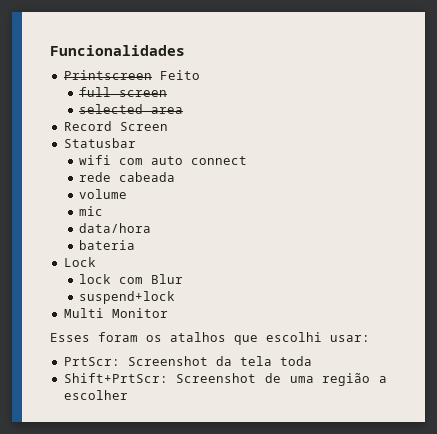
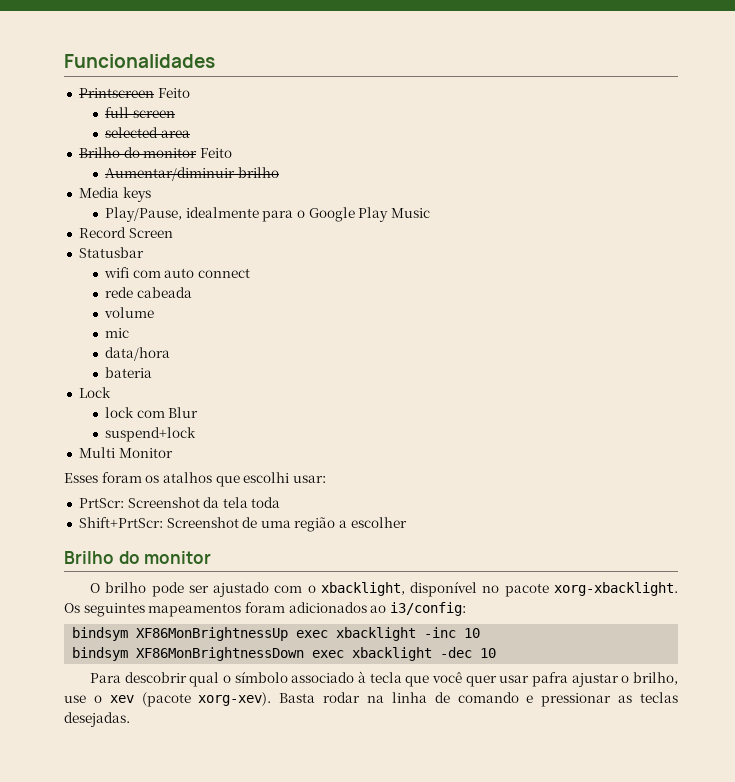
(184, 110) none -> [78,147,232,158] [104,167,279,181] [78,187,151,202] [104,207,430,222] // Brilho do monitor Feito // Aumentar/diminuir brilho // Media keys // Play/Pause, idealmente para o Google Play Music
(128, 395) none -> [64,551,212,564] [89,582,678,597] [64,602,466,617] [72,627,481,641] [72,647,497,661] [89,671,678,687] [64,692,678,707] [64,712,130,727] // Brilho do monitor // O brilho pode ser ajustado com o xbacklight, disponível no pacote xorg-xbacklight. Os seguintes mapeamentos foram adicionados ao i3/config: // bindsym XF86MonBrightnessUp exec xbacklight -inc 10 // bindsym XF86MonBrightnessDown exec xbacklight -dec 10 // Para descobrir qual o símbolo associado à tecla que você quer usar pafra ajustar o brilho, use o xev (pacote xorg-xev). Basta rodar na linha de comando e pressionar as teclas desejadas.

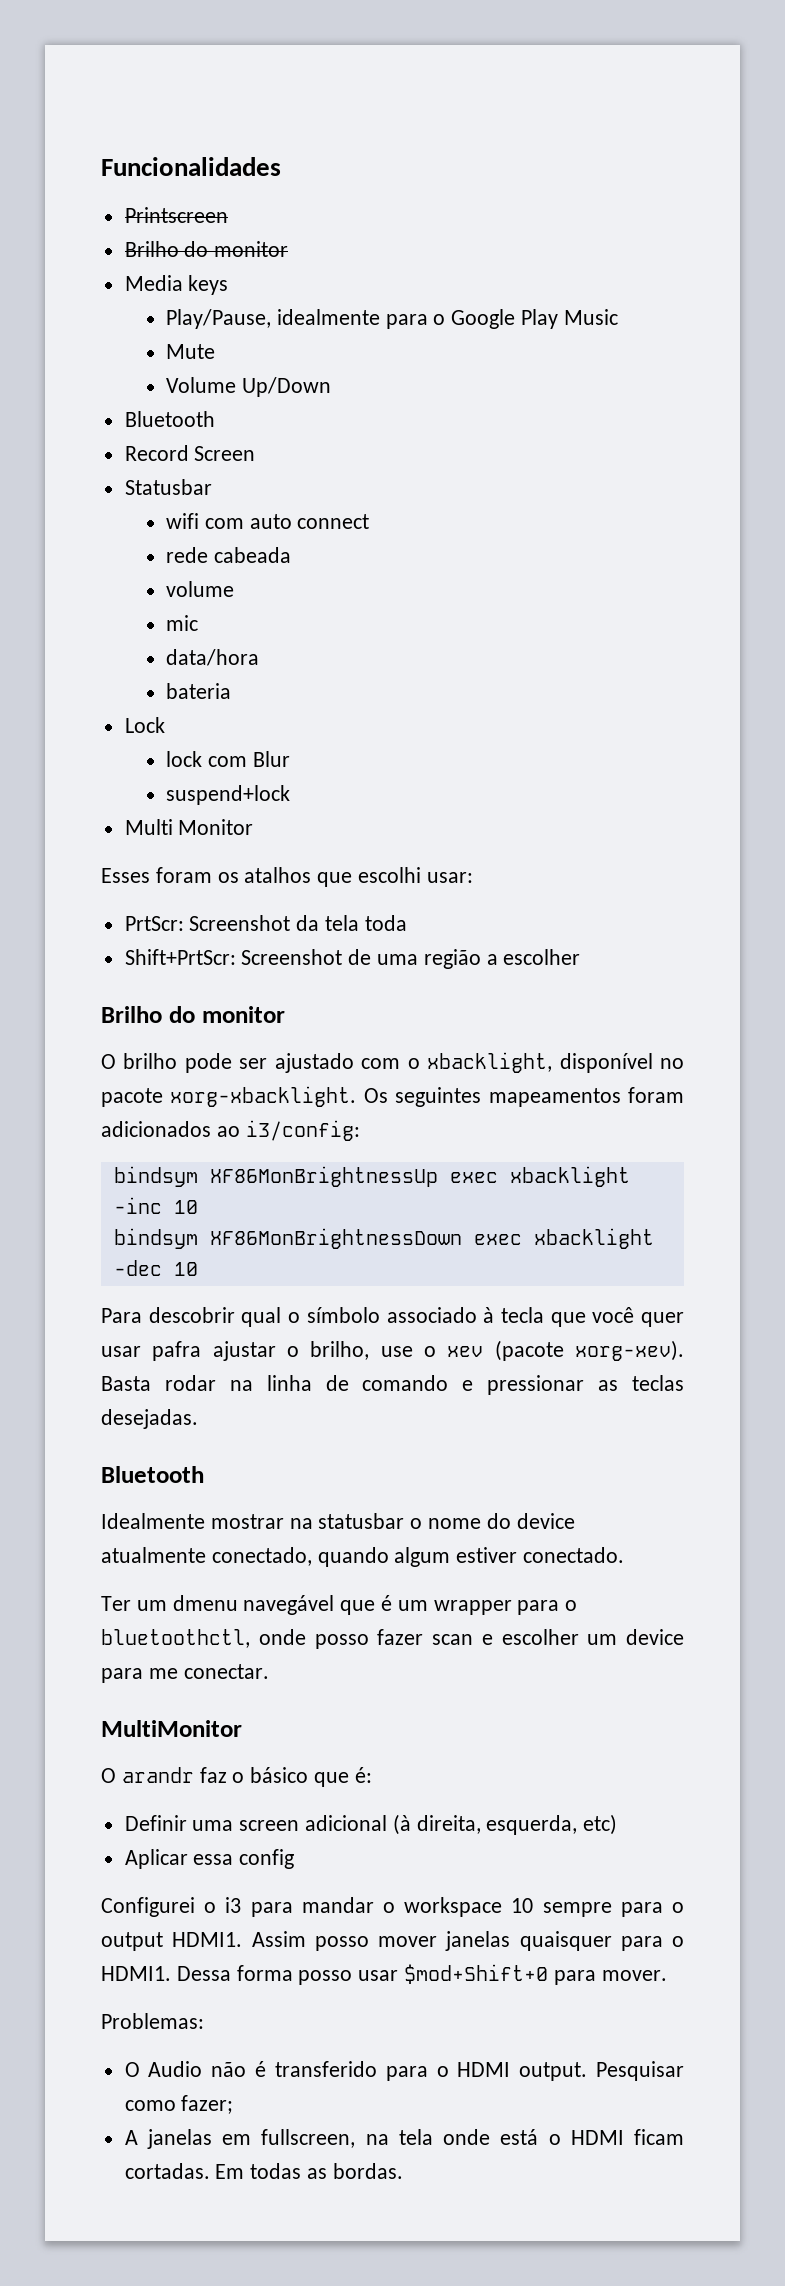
[157,88,190,98] [104,107,175,118] [104,127,190,138] [78,147,232,158] [104,167,279,181] Feito // full screen // selected area // Brilho do monitor Feito // Aumentar/diminuir brilho -> [124,241,289,257] // Brilho do monitor
(430, 213) none -> [165,344,215,359] [165,377,331,397] [124,411,215,427] // Mute // Volume Up/Down // Bluetooth
(130, 719) none -> [101,1466,204,1483] [101,1513,575,1529] [101,1547,625,1567] [101,1595,578,1615] [101,1629,684,1649] [101,1664,269,1683] [101,1720,242,1737] [101,1767,372,1787] [124,1814,618,1835] [124,1849,295,1869] [101,1897,684,1917] [101,1931,684,1951] [101,1964,667,1985] [101,2013,204,2029] [124,2061,684,2081] [124,2095,234,2114] [124,2129,685,2149] [124,2163,403,2179] // Bluetooth // Idealmente mostrar na statusbar o nome do device atualmente conectado, quando algum estiver conectado. // Ter um dmenu navegável que é um wrapper para o bluetoothctl, onde posso fazer scan e escolher um device para me conectar. // MultiMonitor // O arandr faz o básico que é: // Definir uma screen adicional (à direita, esquerda, etc) // Aplicar essa config // Configurei o i3 para mandar o workspace 10 sempre para o output HDMI1. Assim posso mover janelas quaisquer para o HDMI1. Dessa forma posso usar $mod+Shift+0 para mover. // Problemas: // O Audio não é transferido para o HDMI output. Pesquisar como fazer; // A janelas em fullscreen, na tela onde está o HDMI ficam cortadas. Em todas as bordas.

